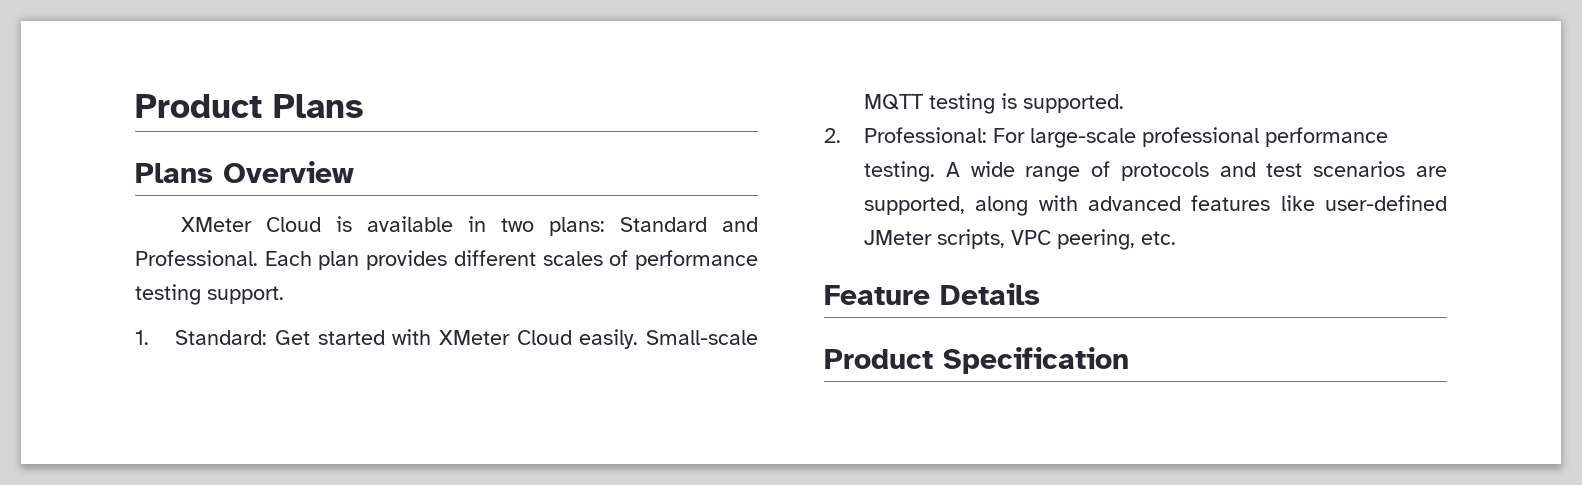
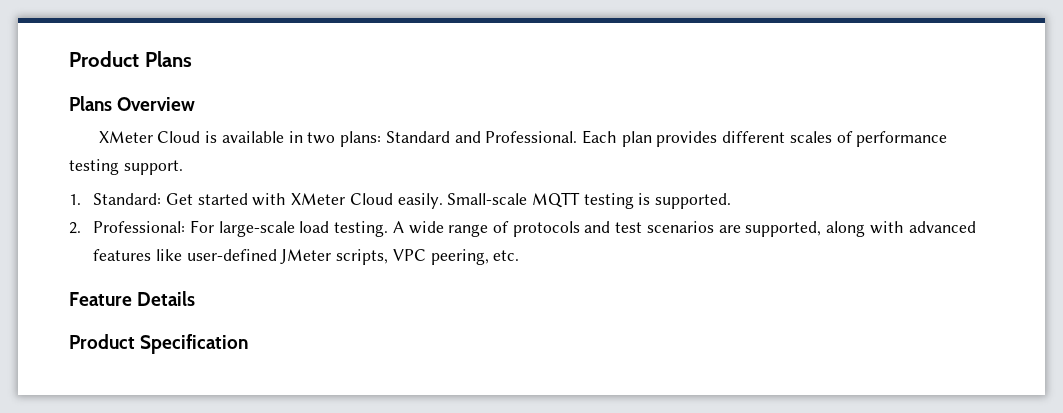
[1142,127,1389,147] professional performance -> [299,221,330,233] load

